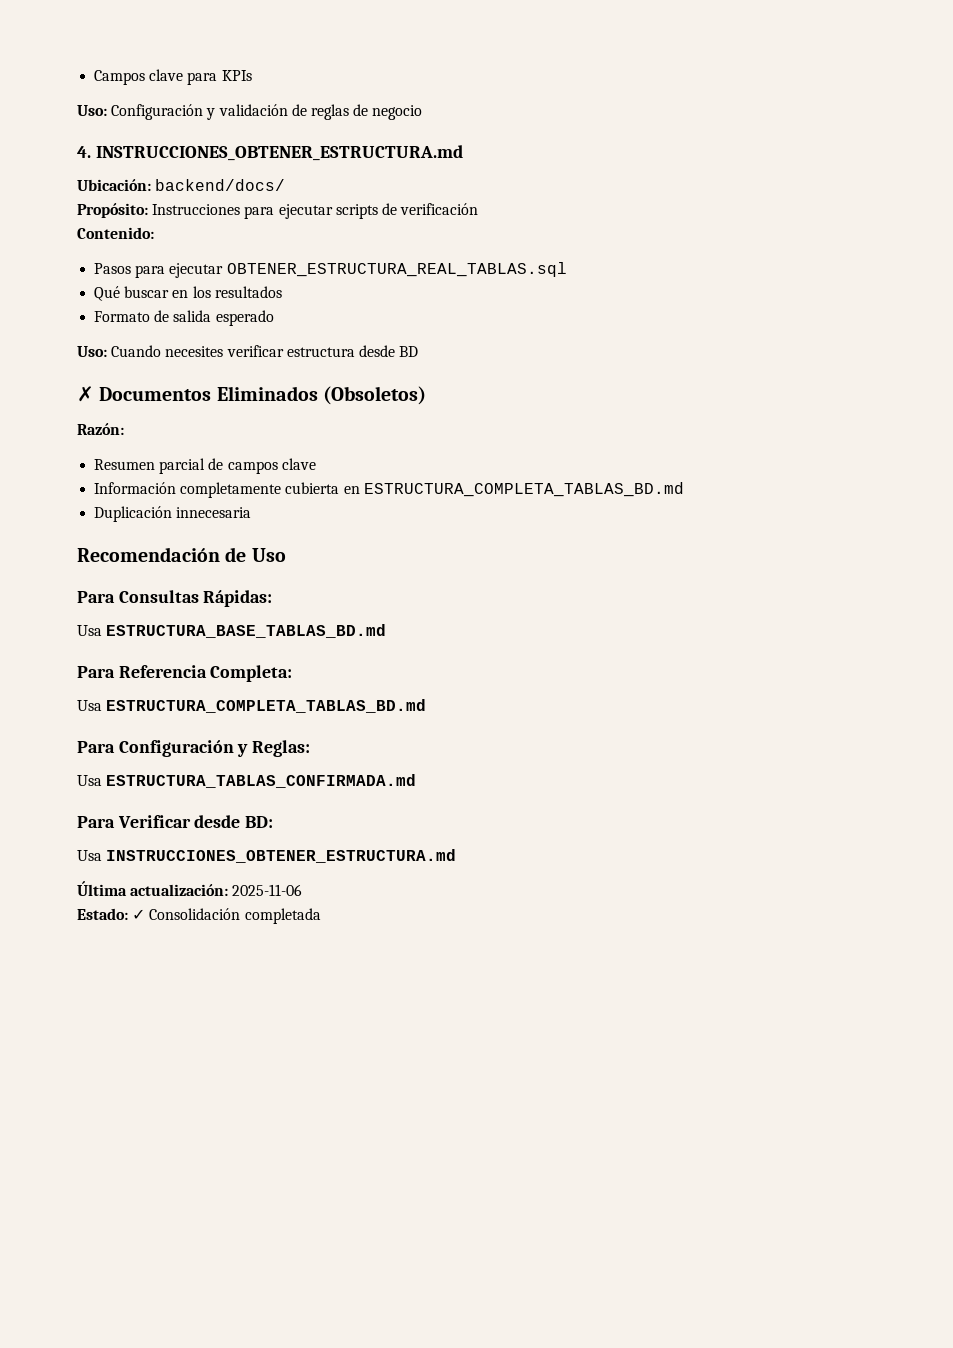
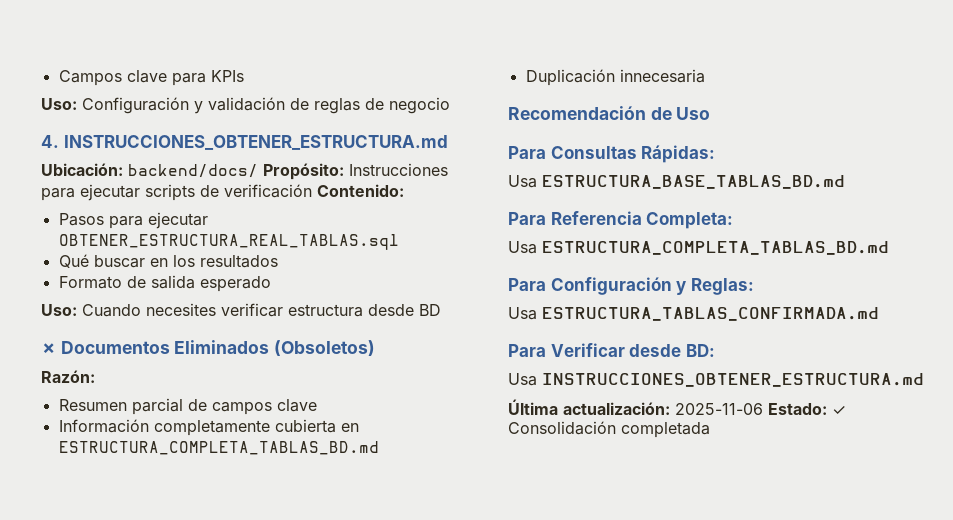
(286, 185) // -> (258, 171) none
(479, 209) // -> (312, 191) none
(303, 890) // -> (763, 409) none

